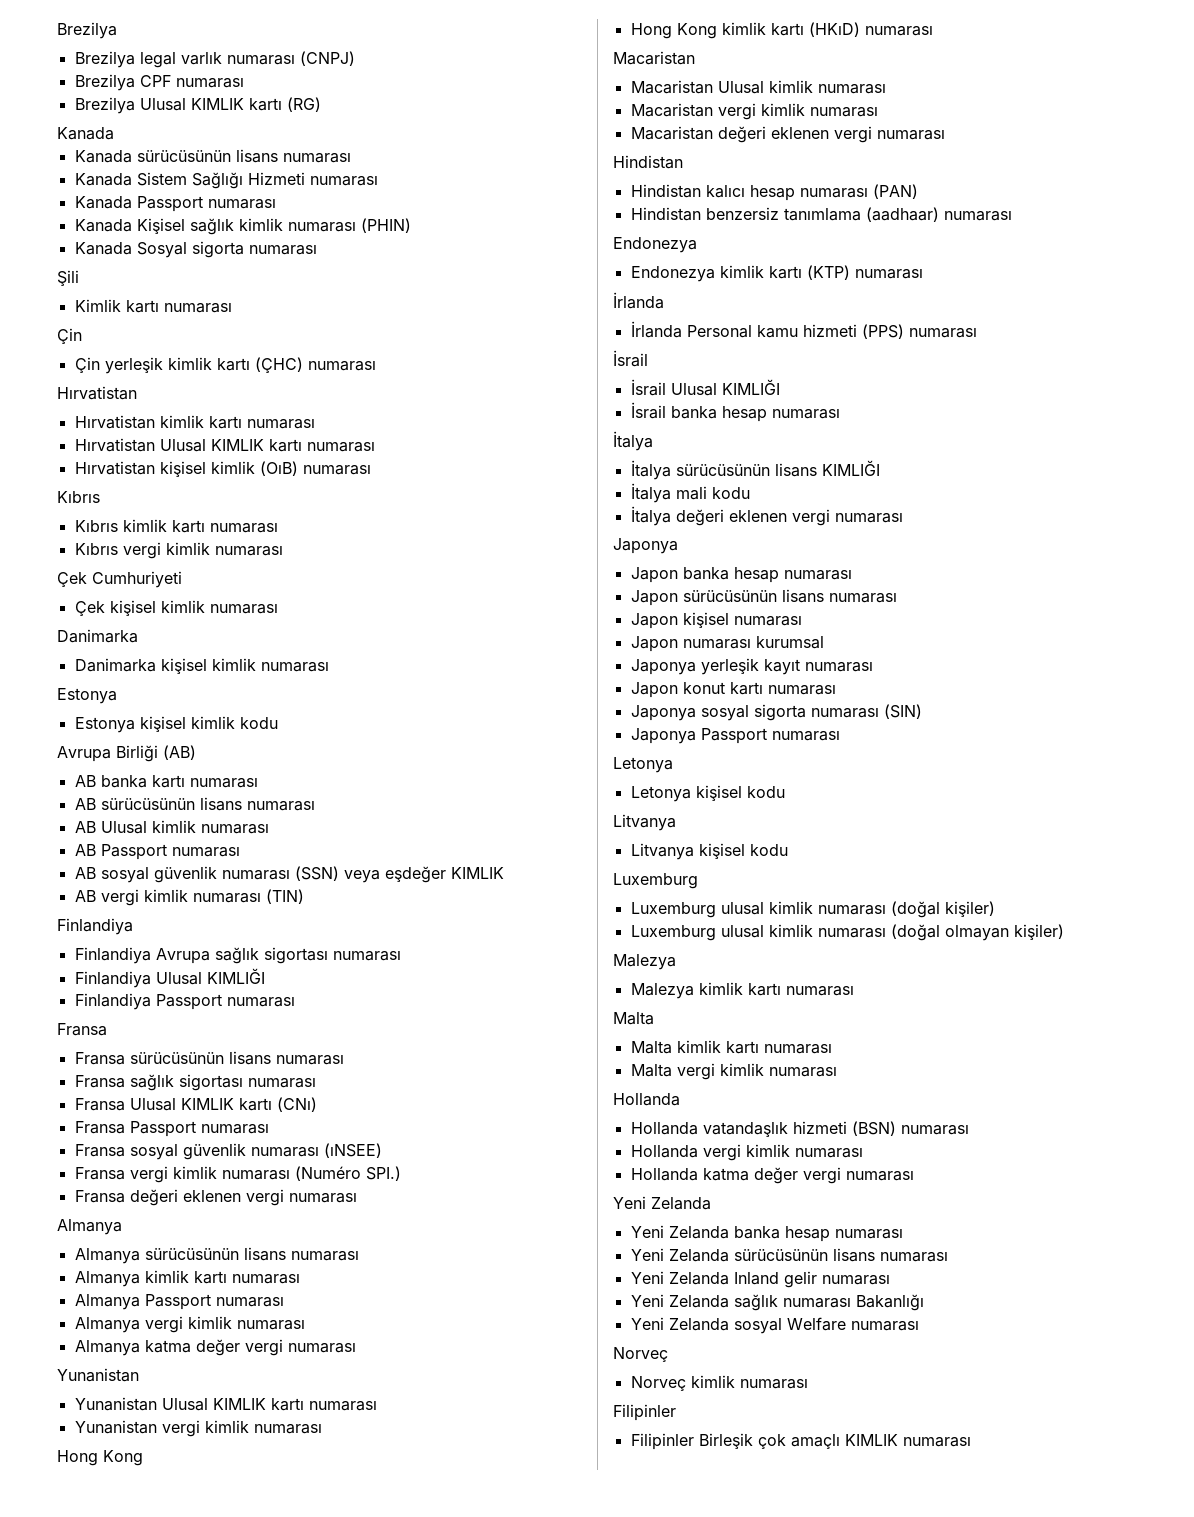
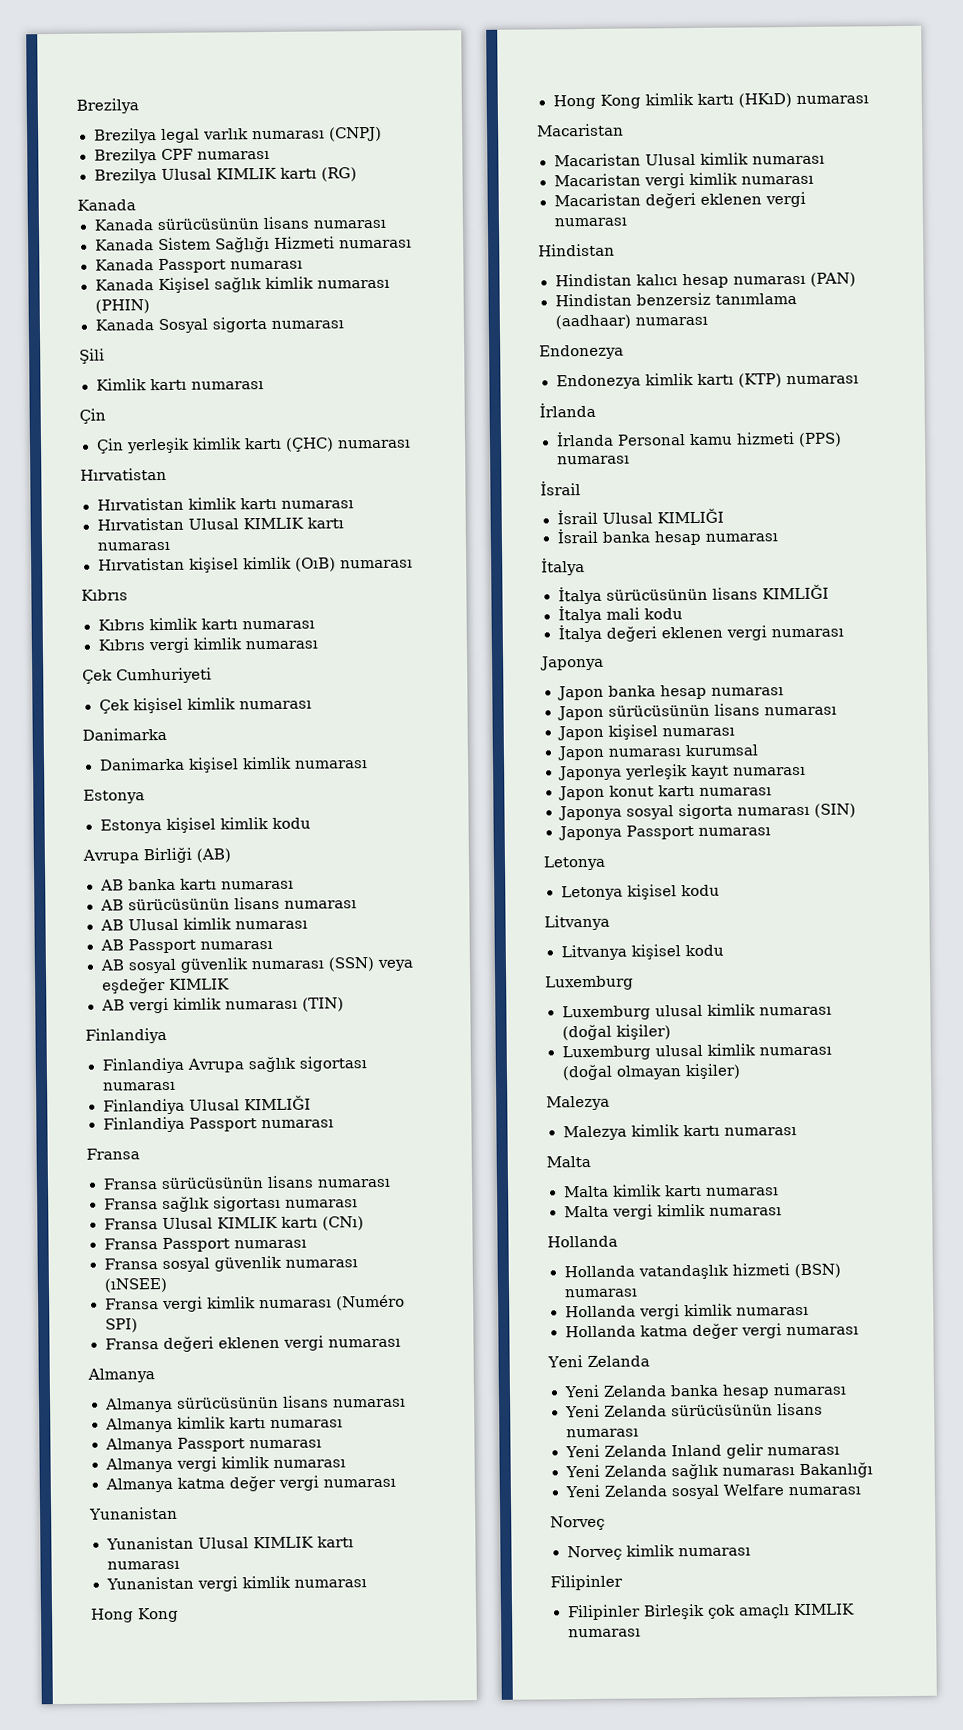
[365,1166,401,1181] SPI.) -> [104,1318,138,1333] SPI)

